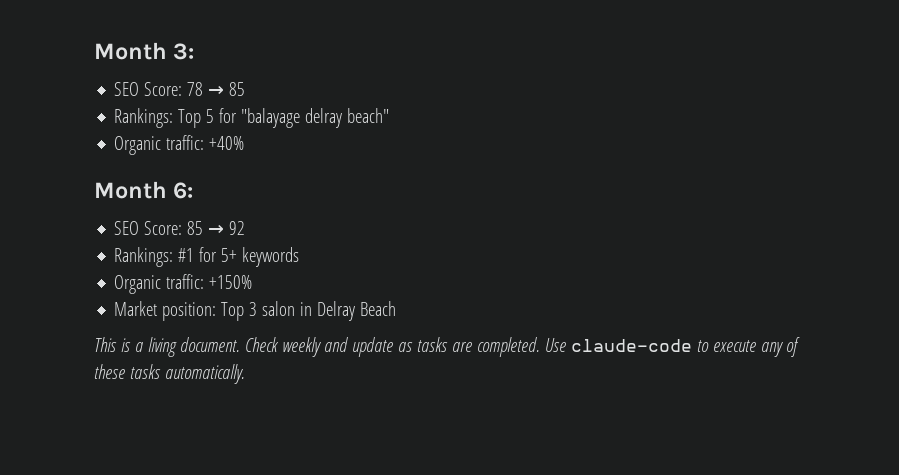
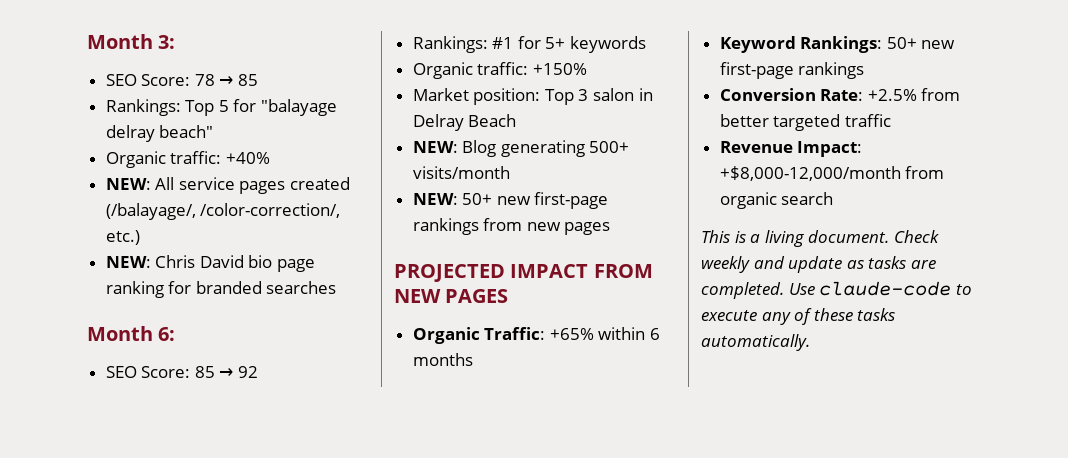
(245, 143) none -> [105,177,351,194] [105,203,341,220] [105,230,140,245] [105,255,316,272] [105,281,337,298] // NEW: All service pages created (/balayage/, /color-correction/, etc.) // NEW: Chris David bio page ranking for branded searches
(397, 308) none -> [412,140,630,157] [412,166,510,179] [412,192,609,209] [412,218,611,235] [394,264,653,282] [394,289,509,303] [412,327,661,344] [412,353,473,366] [719,36,956,53] [719,62,865,79] [719,88,961,101] [719,114,891,131] [719,141,863,157] [719,166,945,181] [719,192,834,209] // NEW: Blog generating 500+ visits/month // NEW: 50+ new first-page rankings from new pages // PROJECTED IMPACT FROM NEW PAGES // Organic Traffic: +65% within 6 months // Keyword Rankings: 50+ new first-page rankings // Conversion Rate: +2.5% from better targeted traffic // Revenue Impact: +$8,000-12,000/month from organic search

